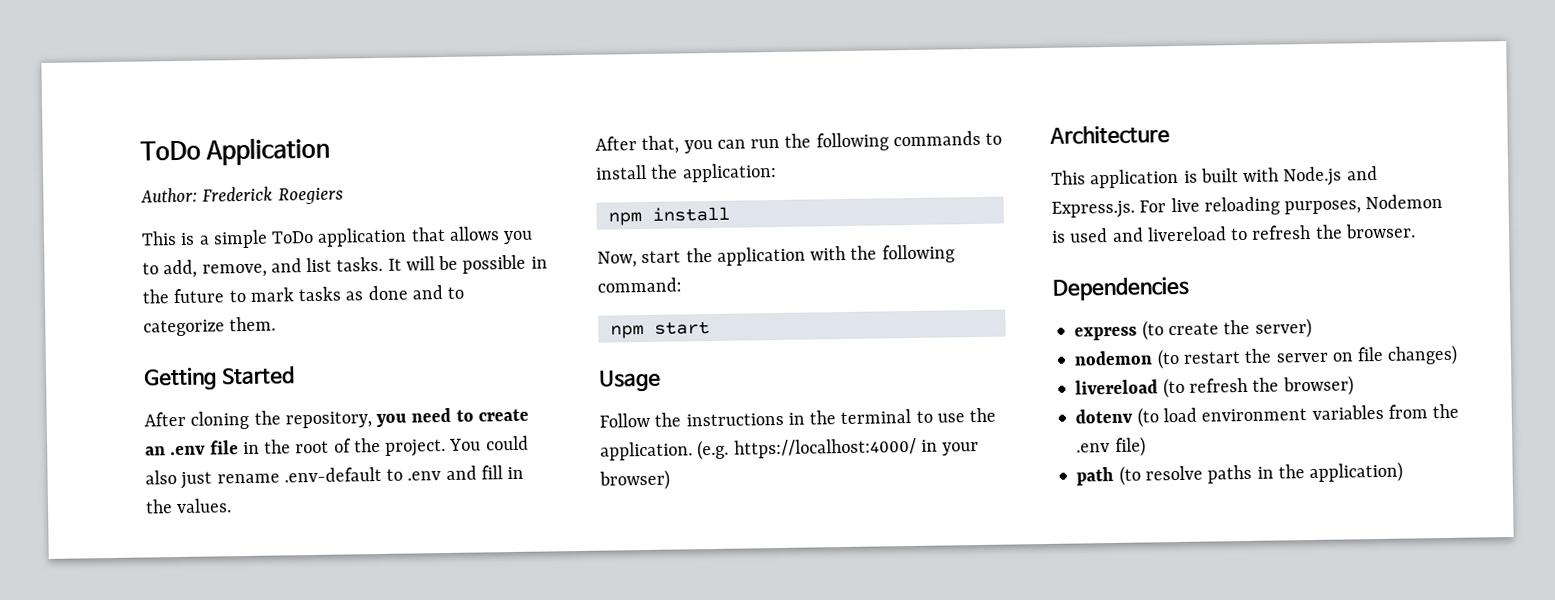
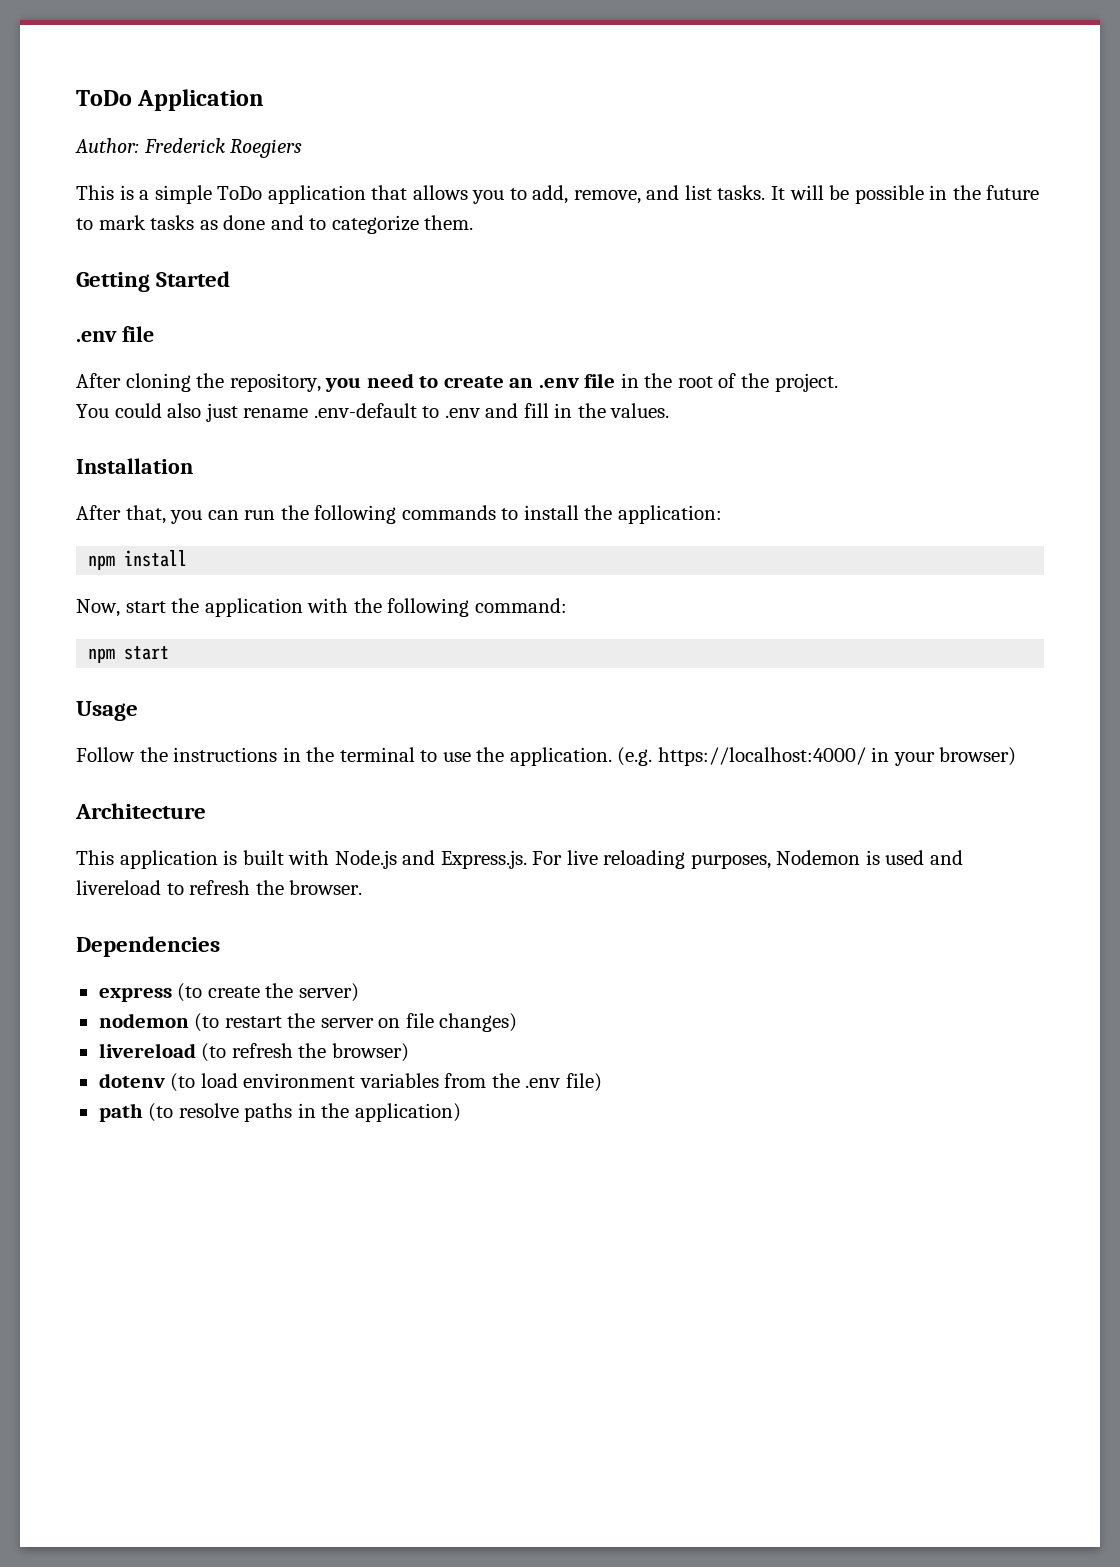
(295, 376) none -> [76,326,154,342] // .env file
(447, 447) none -> (838, 382) //
(233, 506) none -> [76,458,193,474] // Installation

